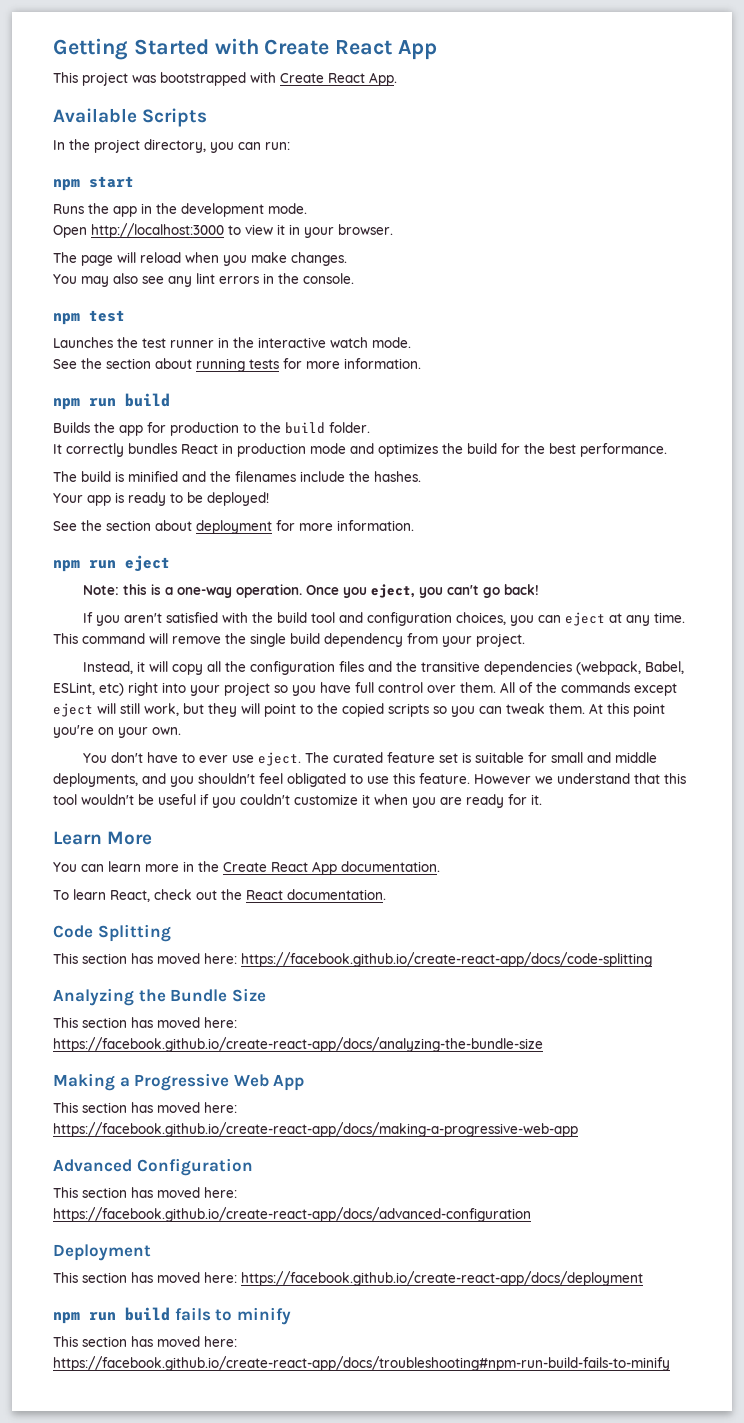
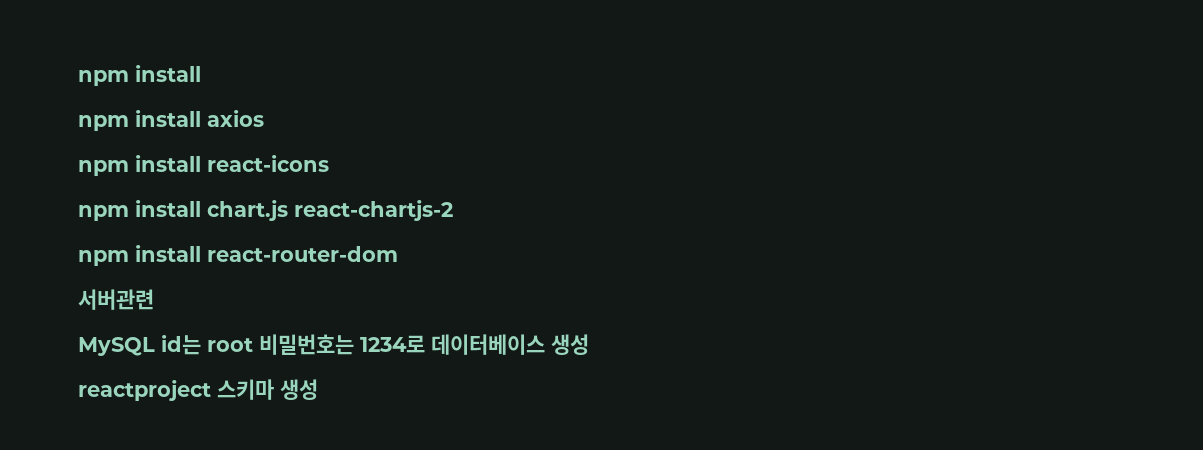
[53,38,438,60] [53,72,397,86] [53,108,208,127] [53,139,290,153] [53,176,134,191] [53,203,307,217] [53,223,393,238] [53,252,347,266] [53,273,354,287] [53,310,125,325] [53,337,411,348] [53,358,421,372] [53,393,170,410] [53,422,370,436] [53,443,667,457] [53,471,421,482] [53,492,269,506] [53,520,414,534] [53,555,170,572] [83,584,540,598] [83,612,686,626] [53,633,525,647] [83,661,685,675] [53,682,677,696] [53,703,665,717] [53,725,181,738] [83,752,658,766] [53,773,686,787] [53,794,542,808] [53,831,153,845] [53,861,440,875] [53,889,386,902] [53,924,171,942] [53,952,652,967] [53,988,266,1006] [53,1017,237,1028] [53,1037,543,1052] [53,1073,305,1091] [53,1102,237,1113] [53,1122,578,1137] [53,1158,253,1176] [53,1187,237,1198] [53,1207,531,1222] [53,1244,151,1261] [53,1271,643,1286] [53,1307,291,1325] [53,1336,237,1347] [53,1356,670,1371] Getting Started with Create React App // This project was bootstrapped with Create React App. // Available Scripts // In the project directory, you can run: // npm start // Runs the app in the development mode. // Open http://localhost:3000 to view it in your browser. // The page will reload when you make changes. // You may also see any lint errors in the console. // npm test // Launches the test runner in the interactive watch mode. // See the section about running tests for more information. // npm run build // Builds the app for production to the build folder. // It correctly bundles React in production mode and optimizes the build for the best performance. // The build is minified and the filenames include the hashes. // Your app is ready to be deployed! // See the section about deployment for more information. // npm run eject // Note: this is a one-way operation. Once you eject, you can't go back! // If you aren't satisfied with the build tool and configuration choices, you can eject at any time. This command will remove the single build dependency from your project. // Instead, it will copy all the configuration files and the transitive dependencies (webpack, Babel, ESLint, etc) right into your project so you have full control over them. All of the commands except eject will still work, but they will point to the copied scripts so you can tweak them. At this point you're on your own. // You don't have to ever use eject. The curated feature set is suitable for small and middle deployments, and you shouldn't feel obligated to use this feature. However we understand that this tool wouldn't be useful if you couldn't customize it when you are ready for it. // Learn More // You can learn more in the Create React App documentation. // To learn React, check out the React documentation. // Code Splitting // This section has moved here: https://facebook.github.io/create-react-app/docs/code-splitting // Analyzing the Bundle Size // This section has moved here: https://facebook.github.io/create-react-app/docs/analyzing-the-bundle-size // Making a Progressive Web App // This section has moved here: https://facebook.github.io/create-react-app/docs/making-a-progressive-web-app // Advanced Configuration // This section has moved here: https://facebook.github.io/create-react-app/docs/advanced-configuration // Deployment // This section has moved here: https://facebook.github.io/create-react-app/docs/deployment // npm run build fails to minify // This section has moved here: https://facebook.github.io/create-react-app/docs/troubleshooting#npm-run-build-fails-to-minify -> [78,65,201,86] [78,110,264,131] [78,155,329,176] [78,200,453,221] [78,245,398,266] [78,289,154,310] [78,334,589,356] [78,379,318,401] npm install // npm install axios // npm install react-icons // npm install chart.js react-chartjs-2 // npm install react-router-dom // 서버관련 // MySQL id는 root 비밀번호는 1234로 데이터베이스 생성 // reactproject 스키마 생성

